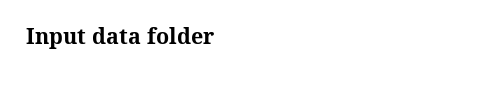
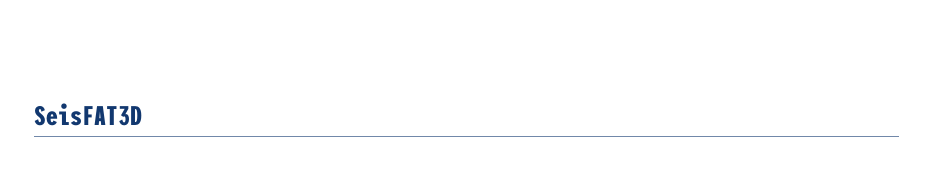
[26,27,214,49] Input data folder -> [34,103,142,126] SeisFAT3D

